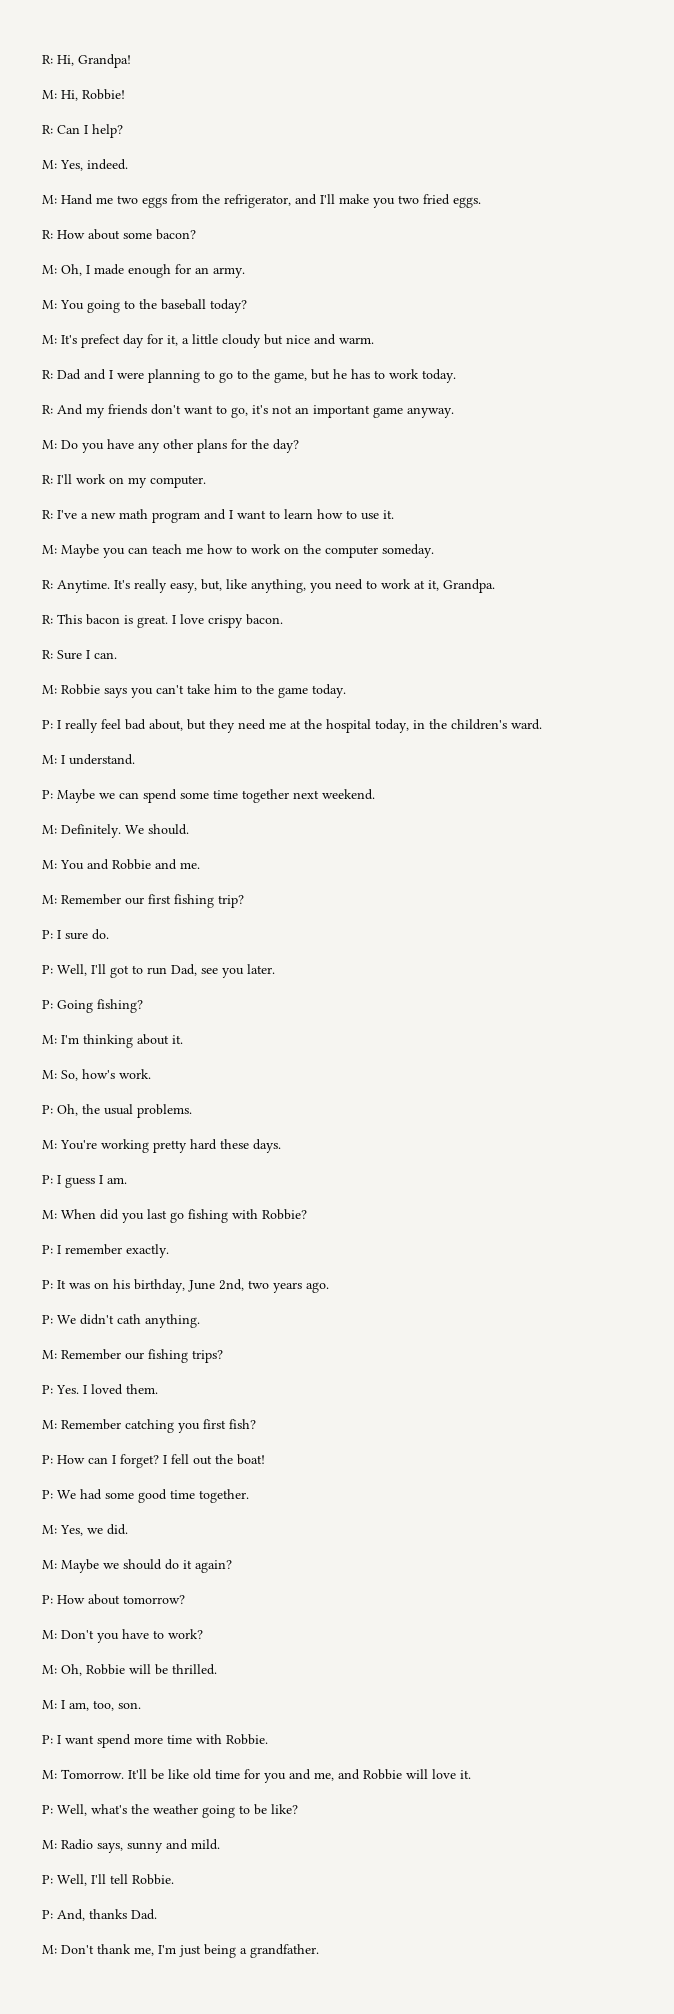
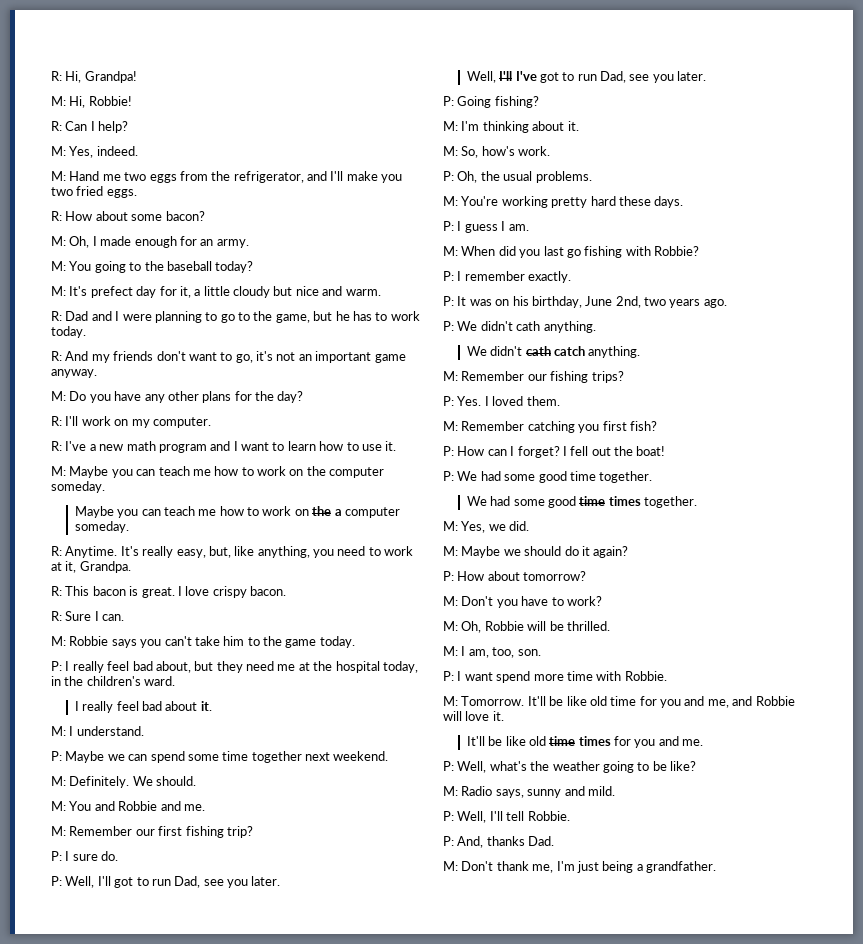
(434, 551) none -> [74,506,400,518] [74,521,129,533] // Maybe you can teach me how to work on the a computer someday.
(542, 724) none -> [74,701,212,713] // I really feel bad about it.
(275, 969) none -> [466,71,707,83] // Well, I'll I've got to run Dad, see you later.
(200, 1321) none -> [466,346,641,358] // We didn't cath catch anything.
(249, 1496) none -> [466,496,698,508] // We had some good time times together.
(471, 1774) none -> [466,736,704,748] // It'll be like old time times for you and me.

